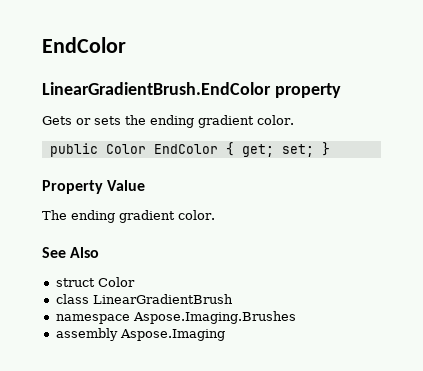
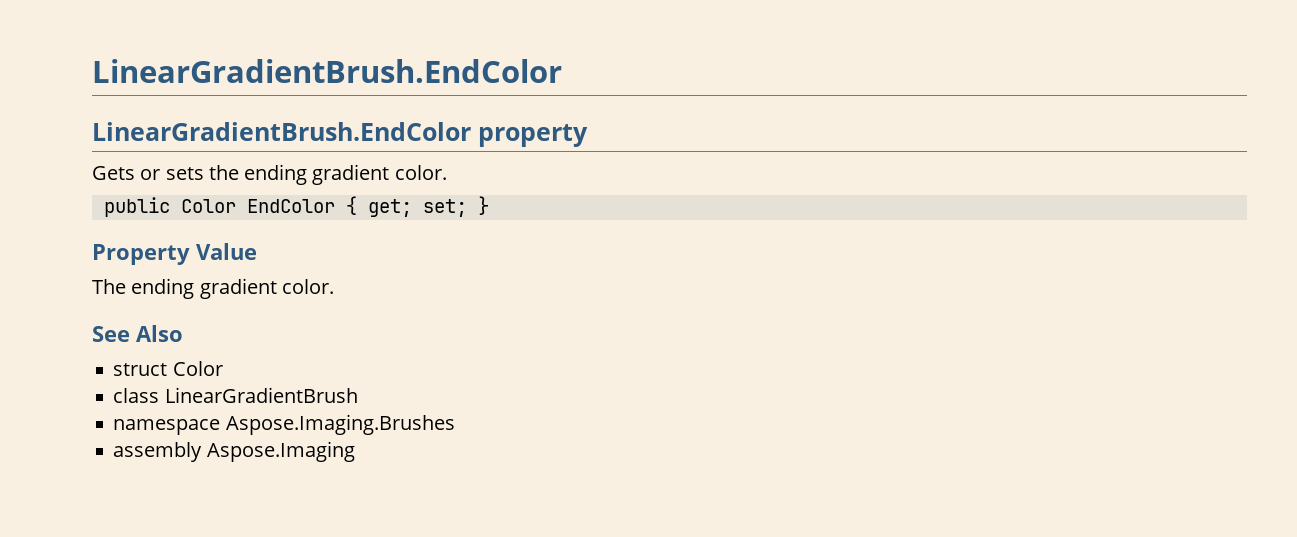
[42,37,126,53] EndColor -> [92,59,562,83] LinearGradientBrush.EndColor

